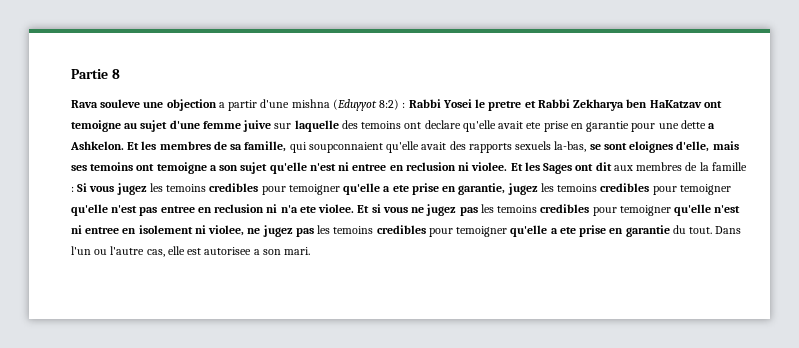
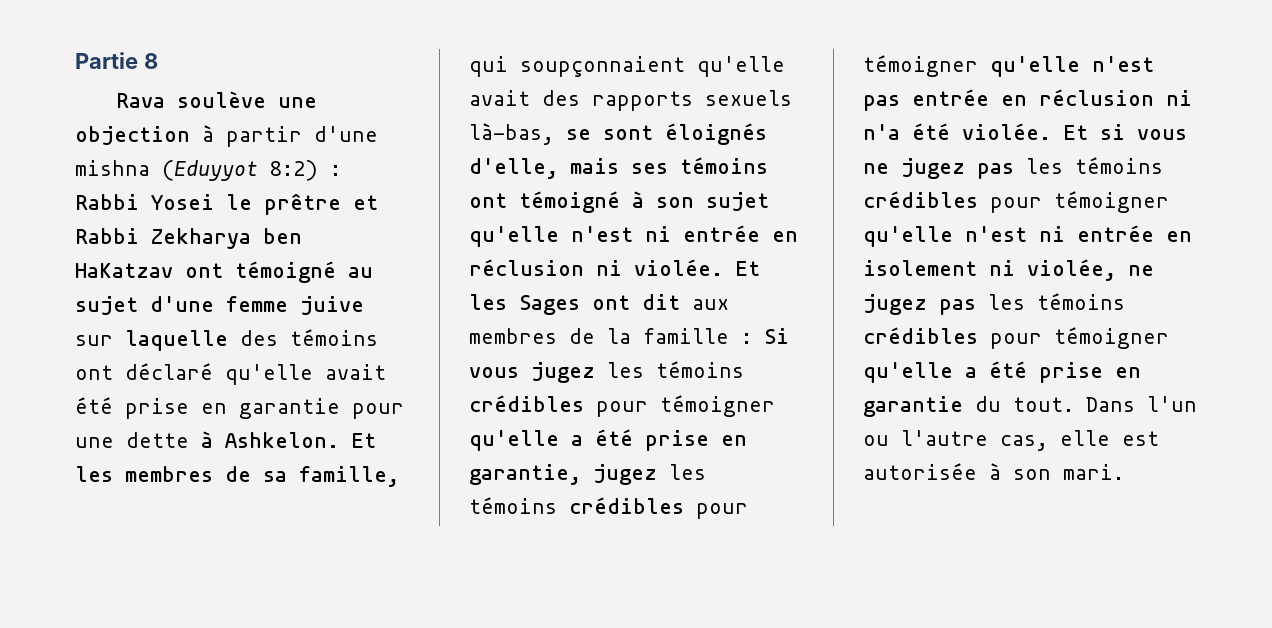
[100,99,141,108] souleve -> [176,91,266,108] soulève
[218,102,225,108] a -> [202,125,214,142] à
[488,101,522,111] pretre -> [264,194,341,215] prêtre
[71,120,121,132] temoigne -> [235,261,336,283] témoigné
[361,120,542,132] temoins ont declare qu'elle avait ete -> [290,329,378,346] [75,363,386,385] [75,397,113,414] témoins ont déclaré qu'elle avait été
[708,123,716,129] a -> [201,431,213,448] à
[308,142,383,153] soupconnaient -> [520,56,685,77] soupçonnaient
[554,141,587,152] la-bas, -> [469,123,554,145] là-bas,
[629,141,674,153] eloignes -> [665,123,767,145] éloignés
[90,162,217,174] temoins ont temoigne a -> [680,157,768,174] [469,191,644,213] témoins ont témoigné à
[352,162,508,171] entree en reclusion ni violee. -> [683,225,798,242] [469,259,723,276] entrée en réclusion ni violée.
[166,183,409,195] temoins credibles pour temoigner qu'elle a ete -> [656,361,744,378] [469,395,775,417] [469,429,633,451] témoins crédibles pour témoigner qu'elle a été
[557,183,731,195] [71,204,355,216] temoins credibles pour temoigner qu'elle n'est pas entree en reclusion ni n'a ete violee. -> [469,497,748,519] [863,55,1154,77] [863,89,1192,111] [863,123,1051,140] témoins crédibles pour témoigner qu'elle n'est pas entrée en réclusion ni n'a été violée.
[497,204,741,216] [71,225,120,234] temoins credibles pour temoigner qu'elle n'est ni entree -> [1075,157,1163,174] [863,191,1169,213] [863,225,1154,247] témoins crédibles pour témoigner qu'elle n'est ni entrée
[208,225,576,237] violee, ne jugez pas les temoins credibles pour temoigner qu'elle a ete -> [1027,259,1154,281] [863,293,1125,315] [863,327,1169,349] [863,361,1027,383] violée, ne jugez pas les témoins crédibles pour témoigner qu'elle a été
[204,247,260,255] autorisee a -> [863,463,1001,480] autorisée à

